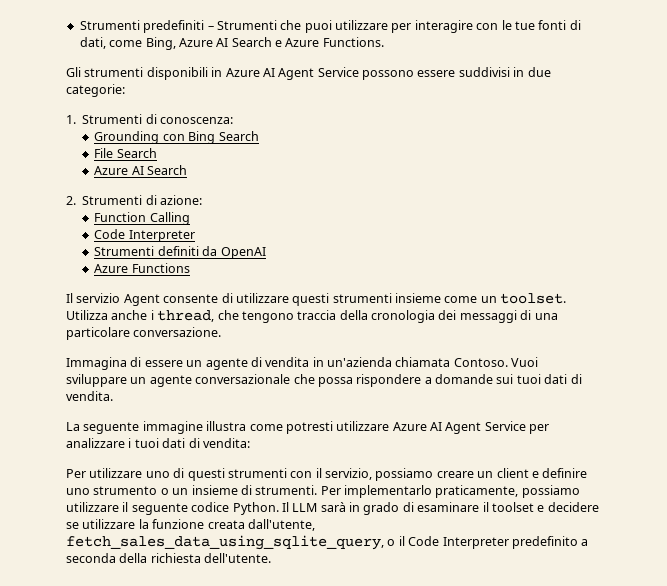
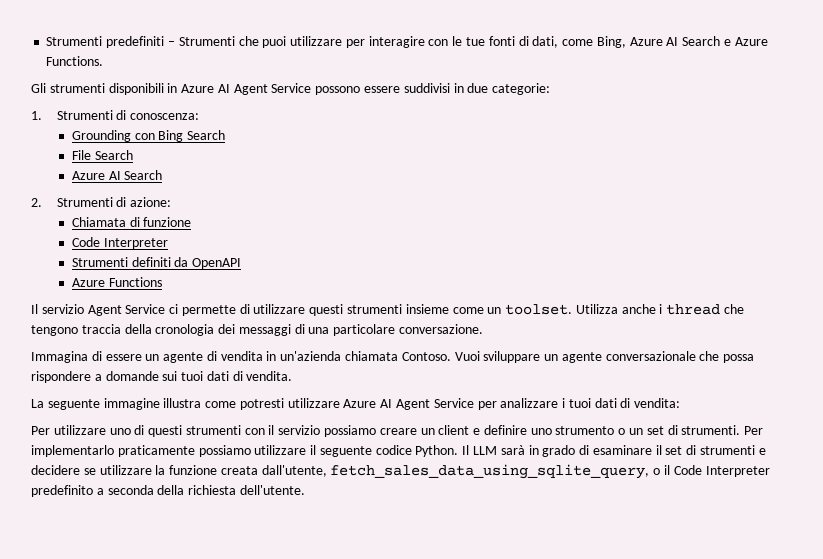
[94,212,190,225] Function Calling -> [71,217,192,227] Chiamata di funzione
[220,247,266,259] OpenAI -> [192,258,242,269] OpenAPI
[163,294,219,303] consente -> [125,304,236,316] Service ci permette
[157,310,215,322] thread, -> [666,304,721,315] thread
[325,468,372,480] servizio, -> [278,425,321,435] servizio
[191,485,238,495] insieme -> [646,426,664,435] set
[435,485,519,498] praticamente, -> [117,445,195,457] praticamente
[491,502,534,512] toolset -> [665,445,756,455] set di strumenti

